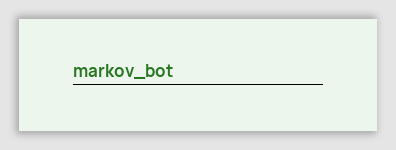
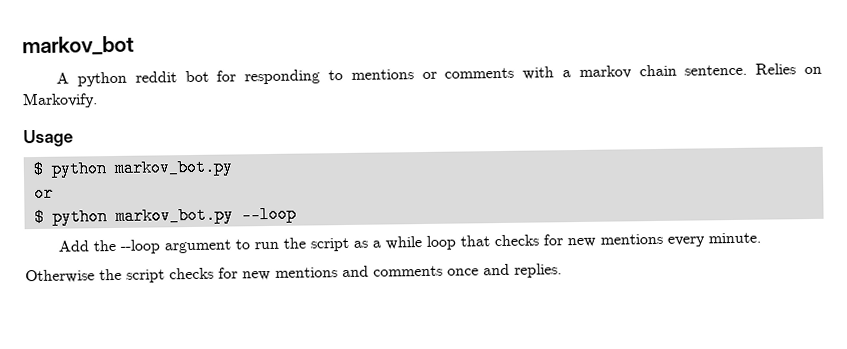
(173, 71) none -> [56,63,823,87] [22,92,98,109] [23,129,73,148] [32,158,233,179] [33,184,54,203] [33,205,297,227] [58,232,762,254] [25,263,562,284] // A python reddit bot for responding to mentions or comments with a markov chain sentence. Relies on Markovify. // Usage // $ python markov_bot.py // or // $ python markov_bot.py --loop // Add the --loop argument to run the script as a while loop that checks for new mentions every minute. // Otherwise the script checks for new mentions and comments once and replies.

